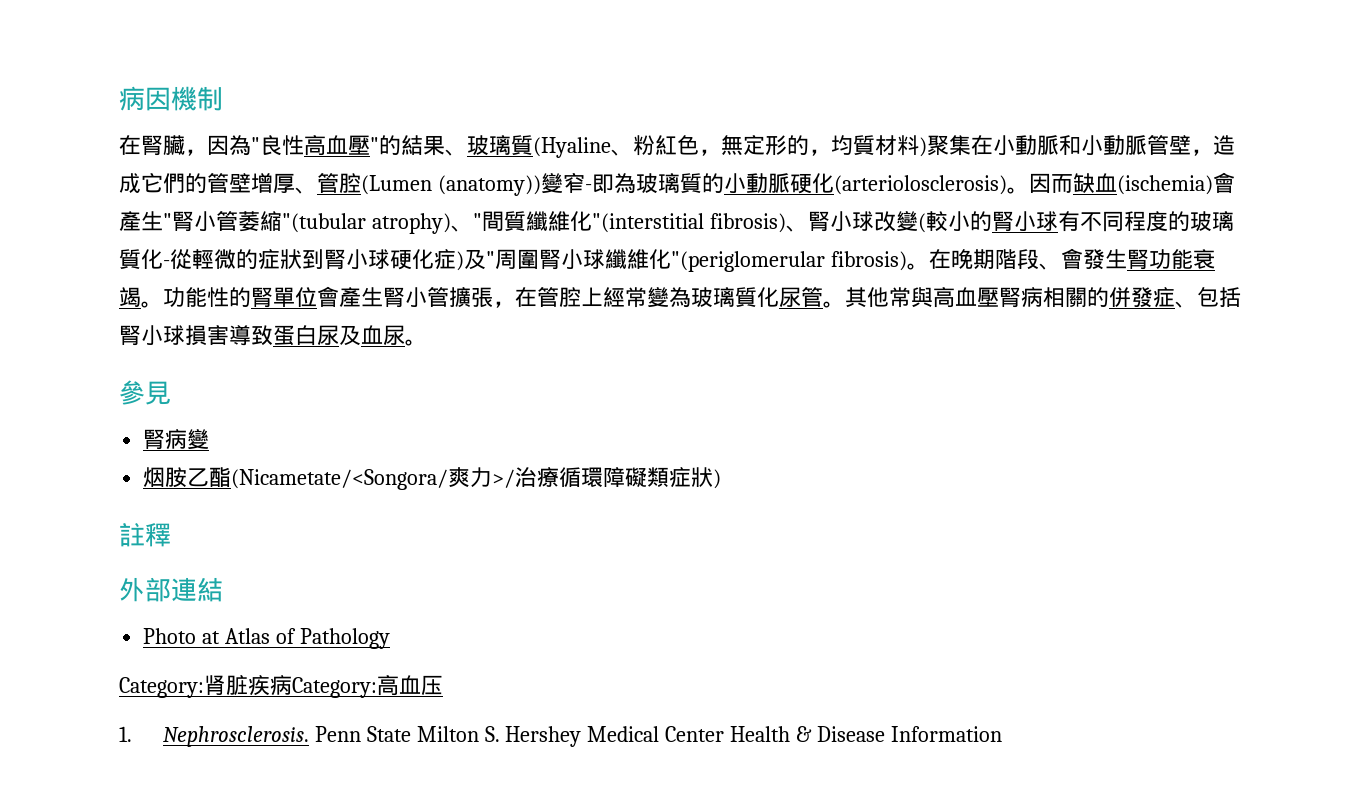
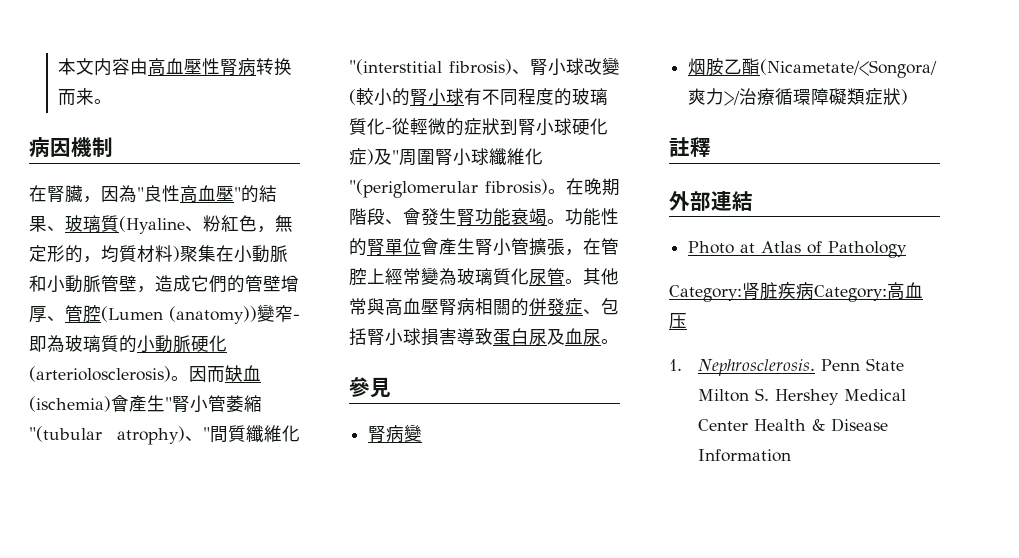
(119, 98) none -> [58,58,293,76] [58,88,113,106] 本文内容由高血壓性腎病转换而来。 //

